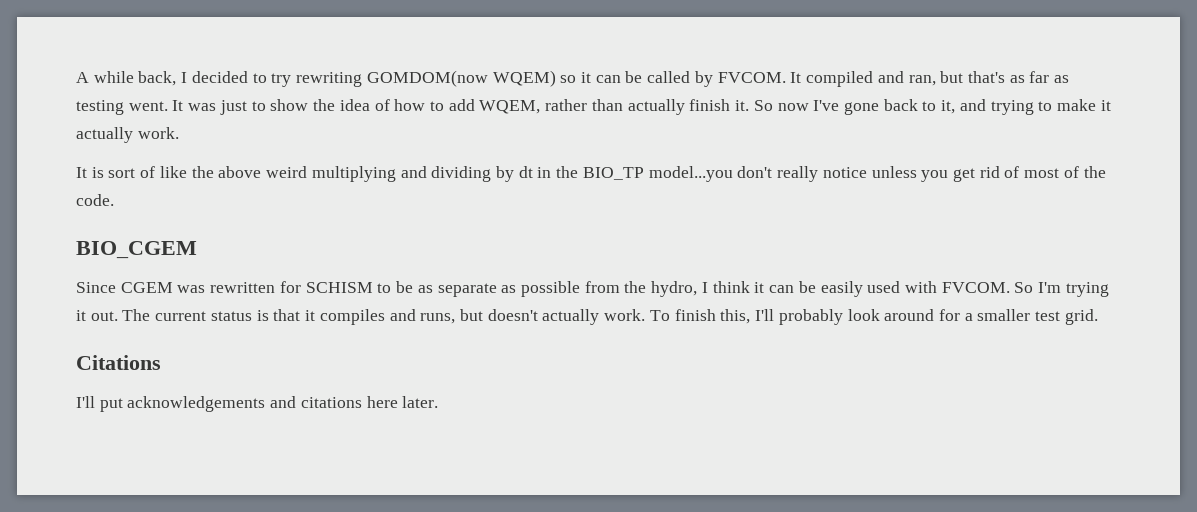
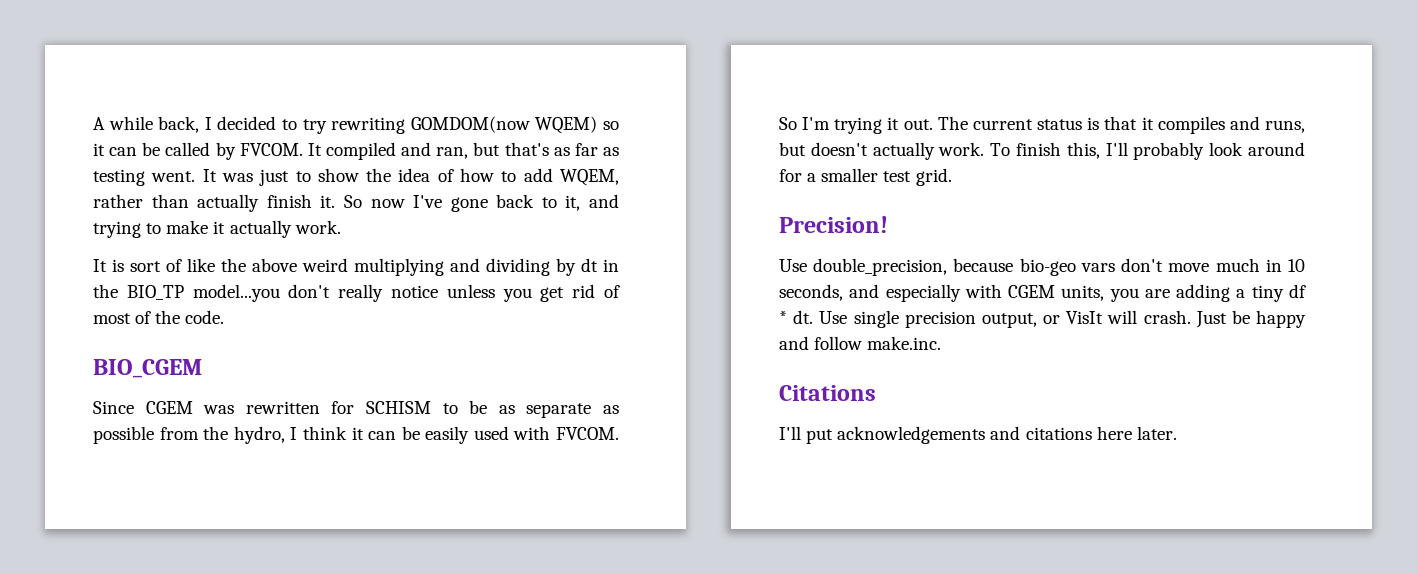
(1098, 317) none -> [779,216,888,233] [779,258,1305,276] [779,284,1306,302] [779,310,1306,328] [779,336,942,350] // Precision! // Use double_precision, because bio-geo vars don't move much in 10 seconds, and especially with CGEM units, you are adding a tiny df * dt. Use single precision output, or VisIt will crash. Just be happy and follow make.inc.

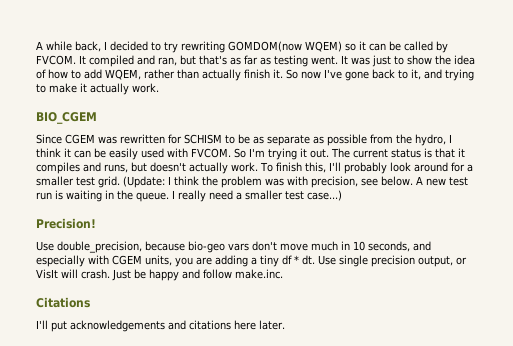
[93,258,619,276] [93,284,621,302] [93,310,225,324] // It is sort of like the above weird multiplying and dividing by dt in the BIO_TP model...you don't really notice unless you get rid of most of the code. -> (159, 88) none
(952, 177) none -> [123,176,468,188] [36,190,342,202] (Update: I think the problem was with precision, see below. A new test run is waiting in the queue. I really need a smaller test case...)

